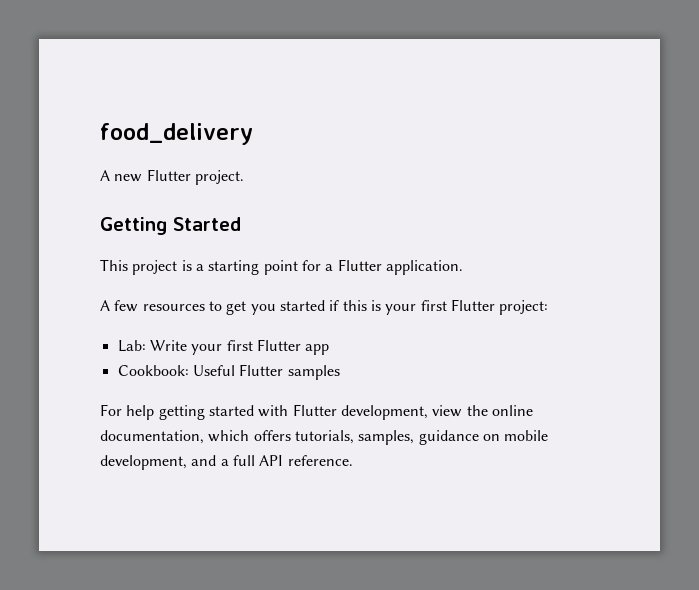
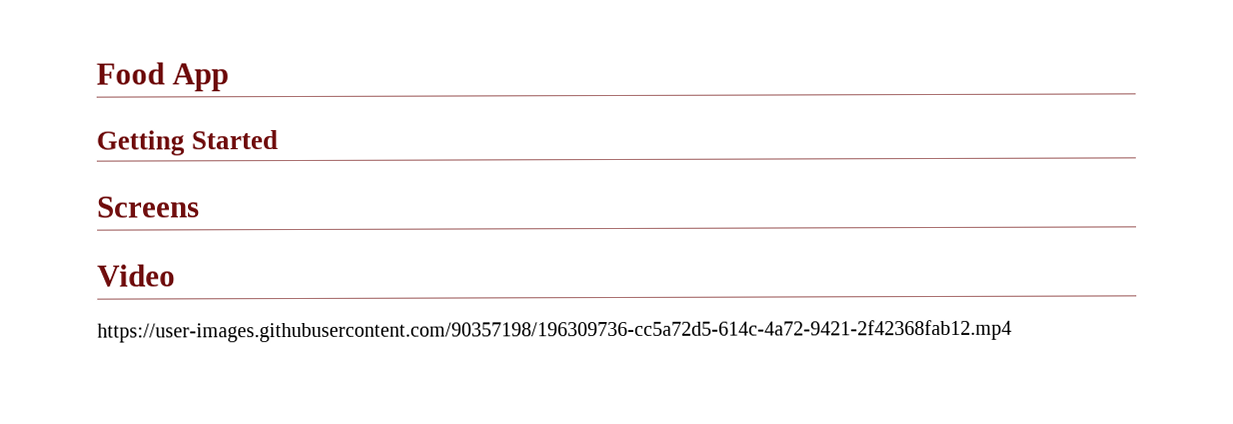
[100,123,253,145] [100,169,244,185] [100,217,241,235] [100,259,463,275] [100,299,549,315] [117,339,330,355] [117,364,340,380] [100,404,533,420] [100,430,549,445] [100,455,353,470] food_delivery // A new Flutter project. // Getting Started // This project is a starting point for a Flutter application. // A few resources to get you started if this is your first Flutter project: // Lab: Write your first Flutter app // Cookbook: Useful Flutter samples // For help getting started with Flutter development, view the online documentation, which offers tutorials, samples, guidance on mobile development, and a full API reference. -> [96,62,230,92] [96,130,279,156] [96,196,200,218] [97,264,176,287] [97,319,1012,343] Food App // Getting Started // Screens // Video // https://user-images.githubusercontent.com/90357198/196309736-cc5a72d5-614c-4a72-9421-2f42368fab12.mp4

